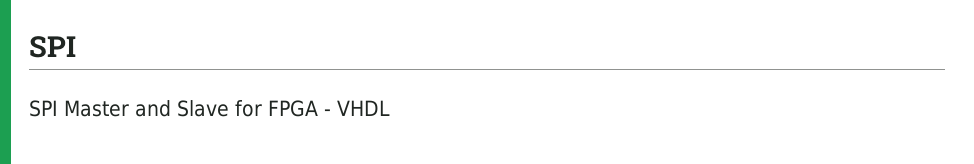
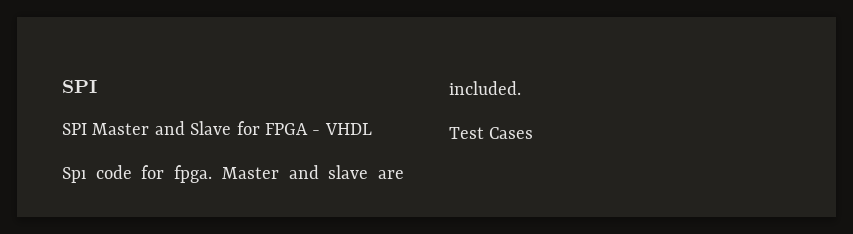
(390, 108) none -> [62,165,404,183] [449,81,521,95] [449,127,534,139] // Spı code for fpga. Master and slave are included. // Test Cases

